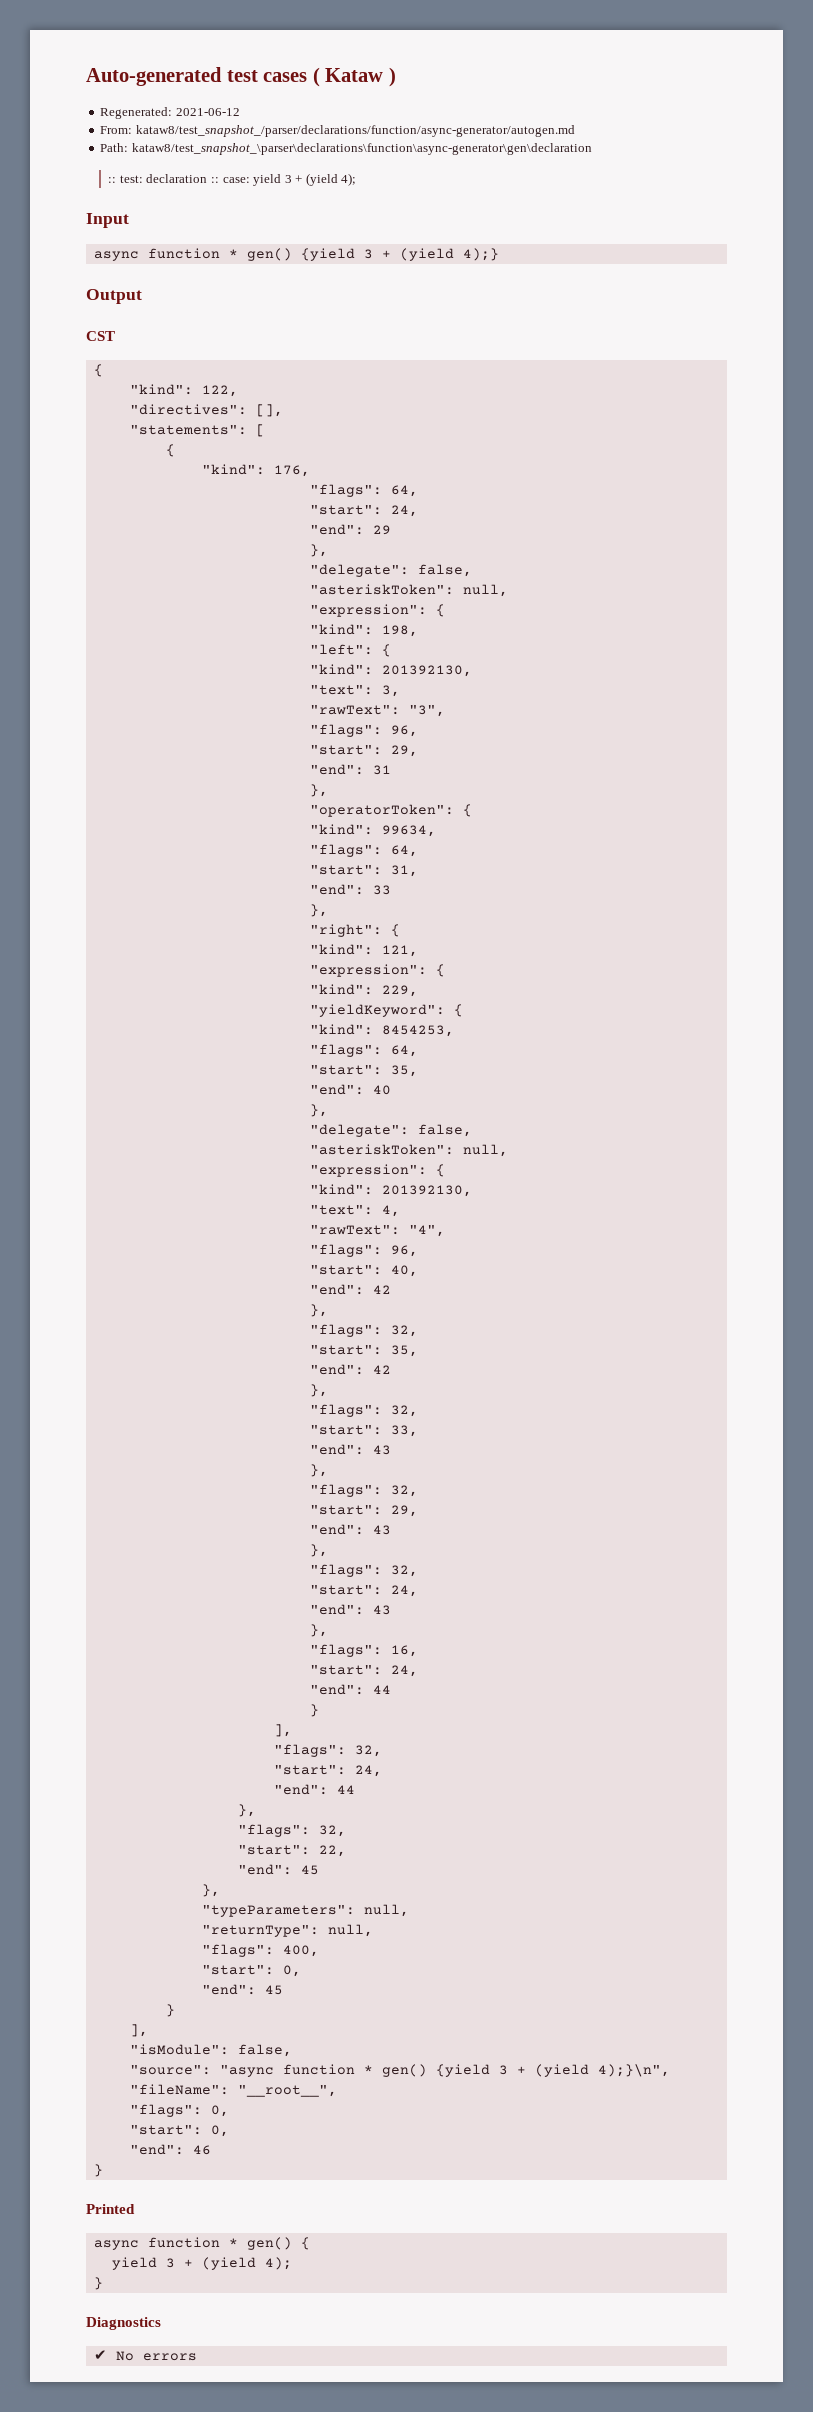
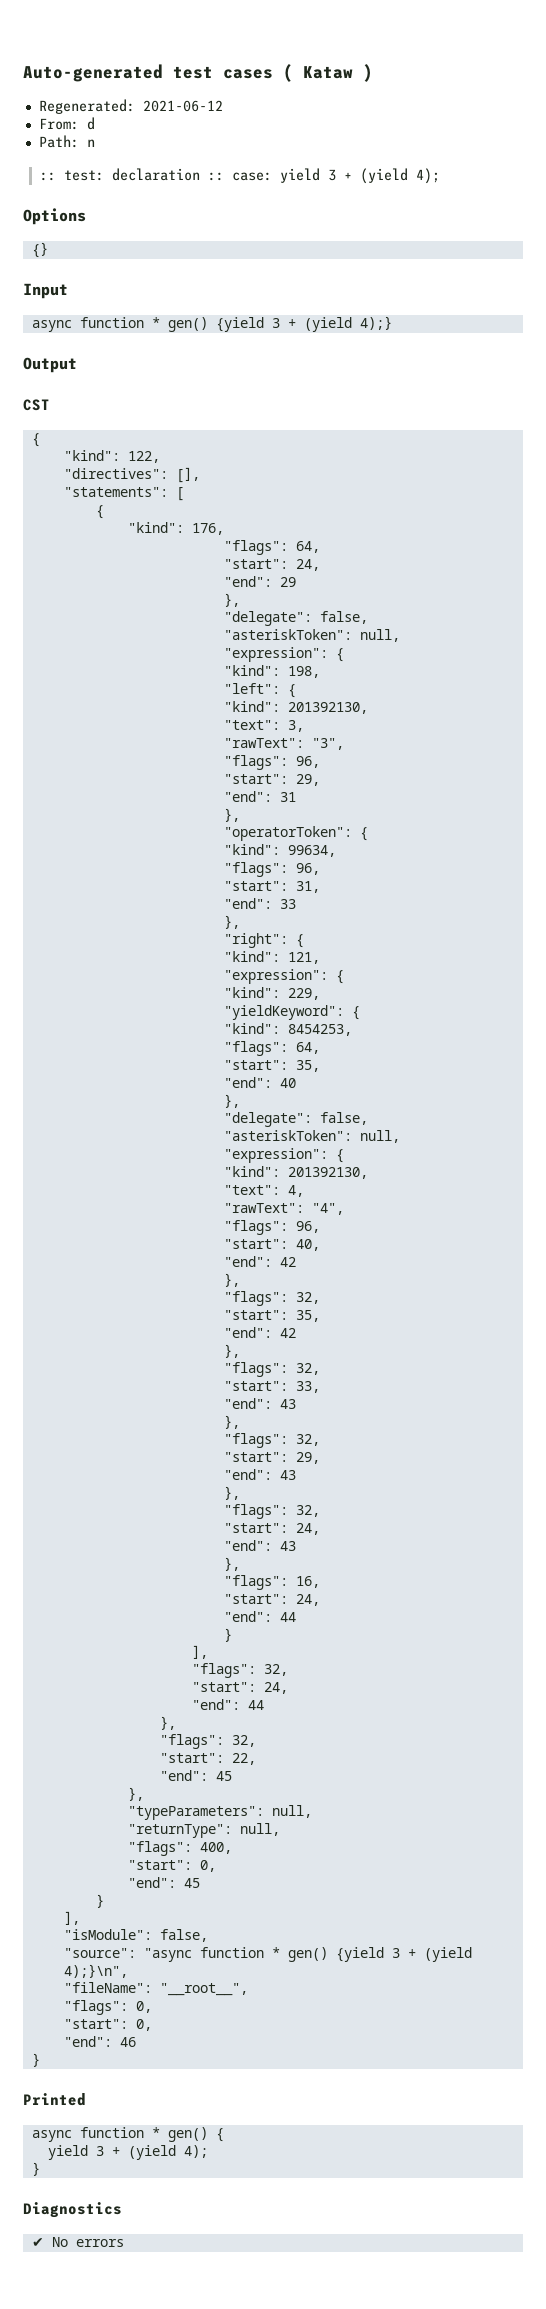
[135,125,575,137] kataw8/test_snapshot_/parser/declarations/function/async-generator/autogen.md -> [86,117,95,130] d
[131,143,592,155] kataw8/test_snapshot_\parser\declarations\function\async-generator\gen\declaration -> [86,139,95,147] n
(357, 179) none -> [23,208,86,225] [31,242,48,258] // Options // {}
[390,845,418,857] 64, -> [295,863,320,875] 96,

